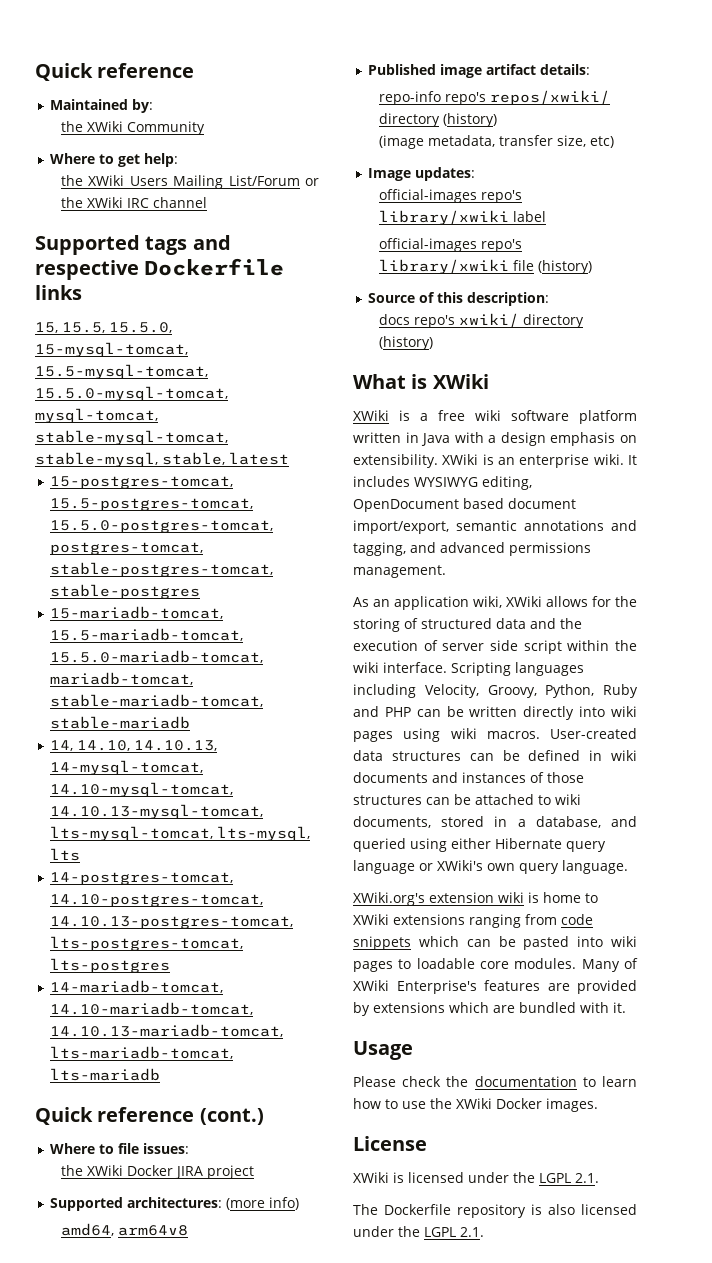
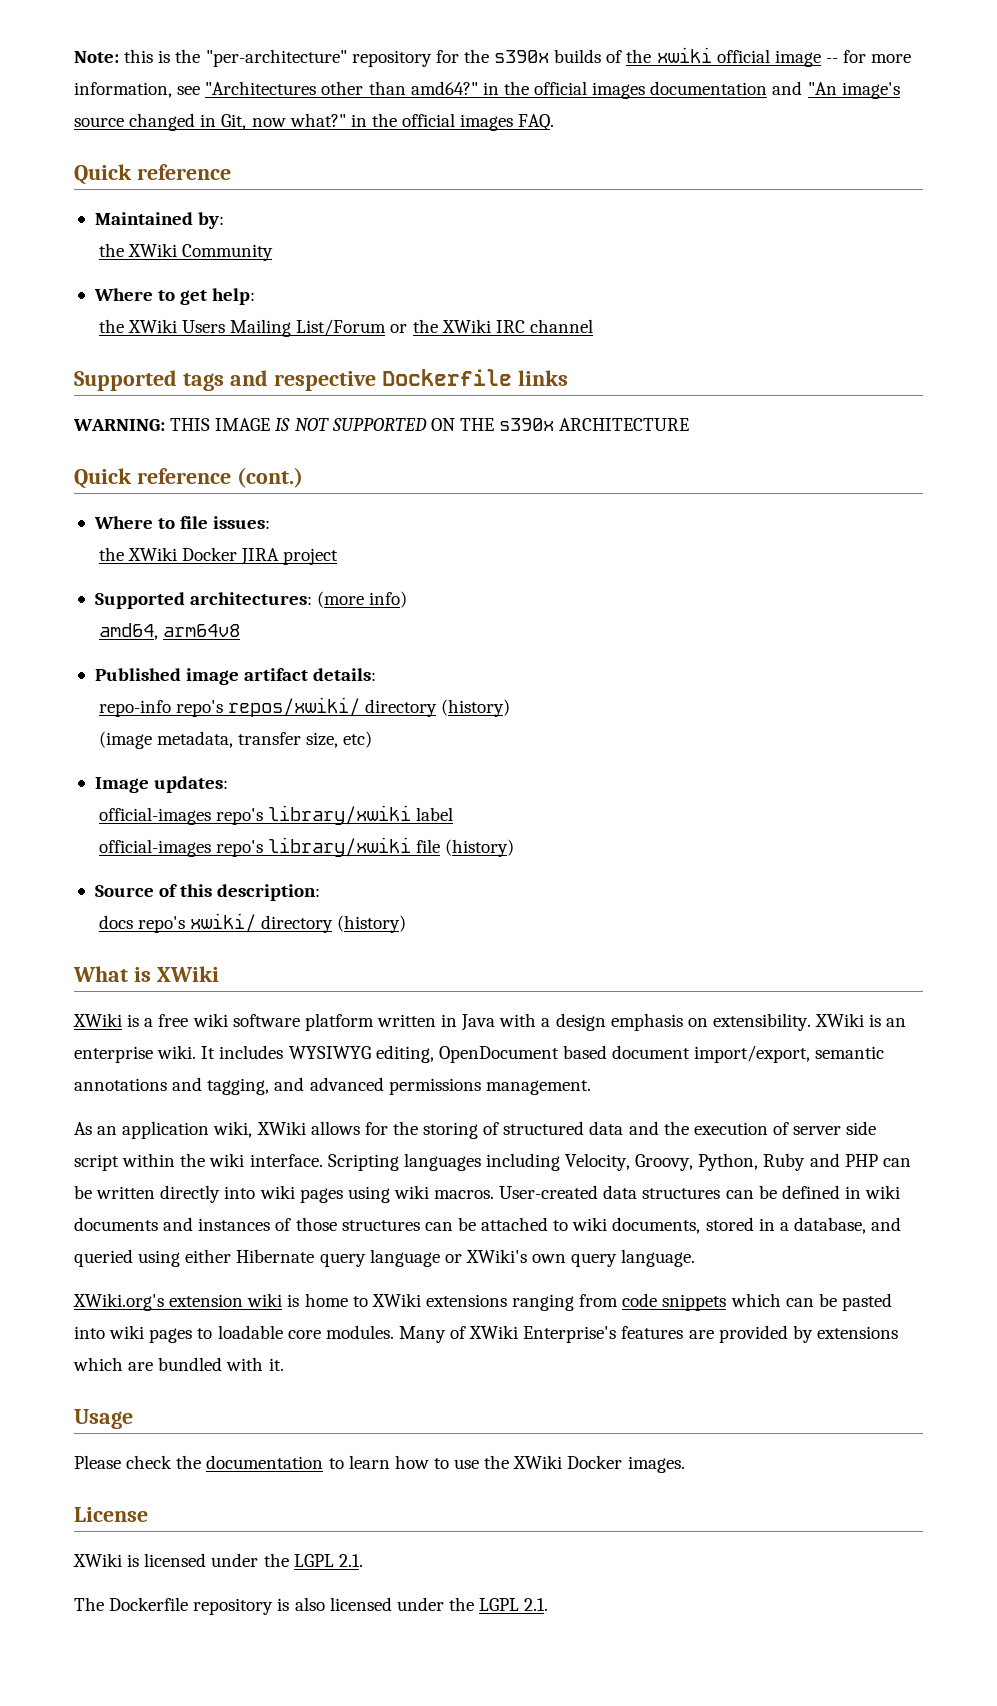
(35, 72) none -> [74,47,912,67] [74,81,900,99] [74,113,555,131] Note: this is the "per-architecture" repository for the s390x builds of the xwiki official image -- for more information, see "Architectures other than amd64?" in the official images documentation and "An image's source changed in Git, now what?" in the official images FAQ. //
[35,322,172,333] [35,342,188,357] [35,364,208,379] [35,386,228,401] [35,408,158,423] [35,430,228,445] [35,452,289,467] [50,476,234,489] [50,498,254,511] [50,520,274,533] [50,542,204,555] [50,562,274,577] [50,584,201,599] [50,606,224,619] [50,628,244,641] [50,650,264,663] [50,672,194,685] [50,694,264,707] [50,716,191,729] [50,740,218,751] [50,760,204,775] [50,782,234,797] [50,804,264,819] [50,826,311,841] [50,848,81,861] [50,872,234,885] [50,894,264,907] [50,916,294,929] [50,936,244,951] [50,958,171,973] [50,980,224,993] [50,1002,254,1015] [50,1024,284,1037] [50,1046,234,1059] [50,1068,161,1081] 15, 15.5, 15.5.0, 15-mysql-tomcat, 15.5-mysql-tomcat, 15.5.0-mysql-tomcat, mysql-tomcat, stable-mysql-tomcat, stable-mysql, stable, latest // 15-postgres-tomcat, 15.5-postgres-tomcat, 15.5.0-postgres-tomcat, postgres-tomcat, stable-postgres-tomcat, stable-postgres // 15-mariadb-tomcat, 15.5-mariadb-tomcat, 15.5.0-mariadb-tomcat, mariadb-tomcat, stable-mariadb-tomcat, stable-mariadb // 14, 14.10, 14.10.13, 14-mysql-tomcat, 14.10-mysql-tomcat, 14.10.13-mysql-tomcat, lts-mysql-tomcat, lts-mysql, lts // 14-postgres-tomcat, 14.10-postgres-tomcat, 14.10.13-postgres-tomcat, lts-postgres-tomcat, lts-postgres // 14-mariadb-tomcat, 14.10-mariadb-tomcat, 14.10.13-mariadb-tomcat, lts-mariadb-tomcat, lts-mariadb -> [73,418,690,431] WARNING: THIS IMAGE IS NOT SUPPORTED ON THE s390x ARCHITECTURE

